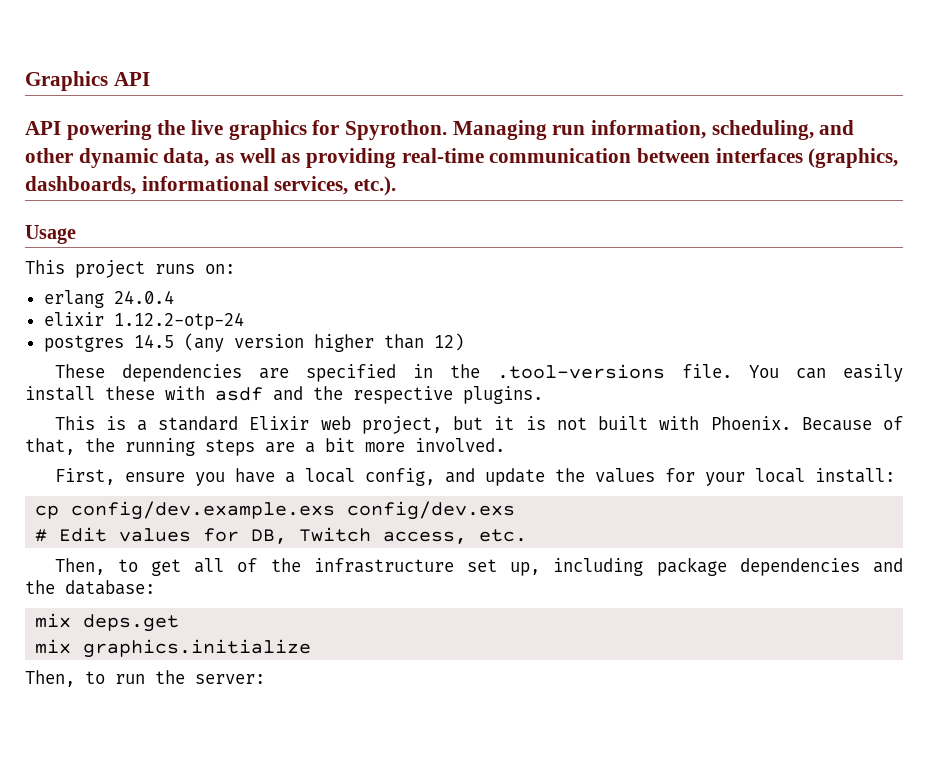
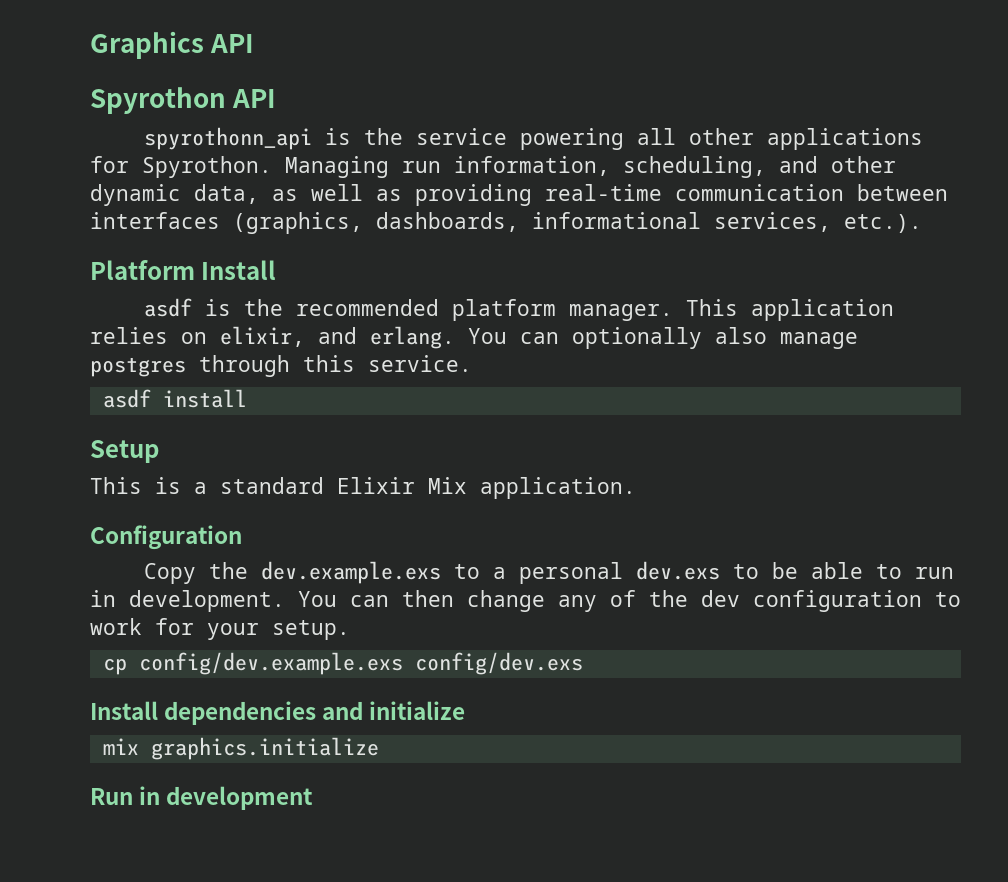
[25,120,307,140] API powering the live graphics -> [90,87,277,114] [143,127,923,150] Spyrothon API // spyrothonn_api is the service powering all other applications
[25,225,76,244] [25,260,235,278] [43,290,174,308] [43,312,244,330] [43,333,464,352] [54,364,904,382] [25,386,543,404] Usage // This project runs on: // erlang 24.0.4 // elixir 1.12.2-otp-24 // postgres 14.5 (any version higher than 12) // These dependencies are specified in the .tool-versions file. You can easily install these with asdf and the respective plugins. -> [90,260,277,280] [143,298,894,321] [90,326,858,349] [90,355,472,377] [102,389,247,408] [90,440,159,463] Platform Install // asdf is the recommended platform manager. This application relies on elixir, and erlang. You can optionally also manage postgres through this service. // asdf install // Setup
[320,416,904,434] [25,438,505,456] [54,468,895,486] [35,501,516,520] [35,527,528,544] [54,557,903,576] [25,580,155,595] [35,613,180,632] [35,639,312,658] [25,670,265,687] web project, but it is not built with Phoenix. Because of that, the running steps are a bit more involved. // First, ensure you have a local config, and update the values for your local install: // cp config/dev.example.exs config/dev.exs // # Edit values for DB, Twitch access, etc. // Then, to get all of the infrastructure set up, including package dependencies and the database: // mix deps.get // mix graphics.initialize // Then, to run the server: -> [428,477,636,499] [90,525,242,550] [143,561,954,584] [90,590,961,612] [90,618,350,640] [102,652,583,675] [90,701,466,725] [102,737,379,760] [90,786,314,810] Mix application. // Configuration // Copy the dev.example.exs to a personal dev.exs to be able to run in development. You can then change any of the dev configuration to work for your setup. // cp config/dev.example.exs config/dev.exs // Install dependencies and initialize // mix graphics.initialize // Run in development

